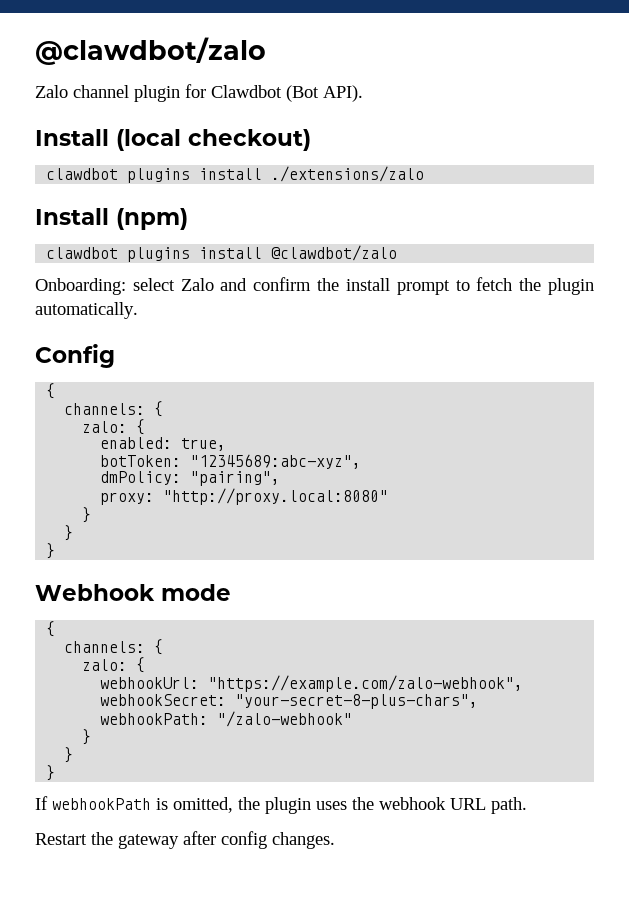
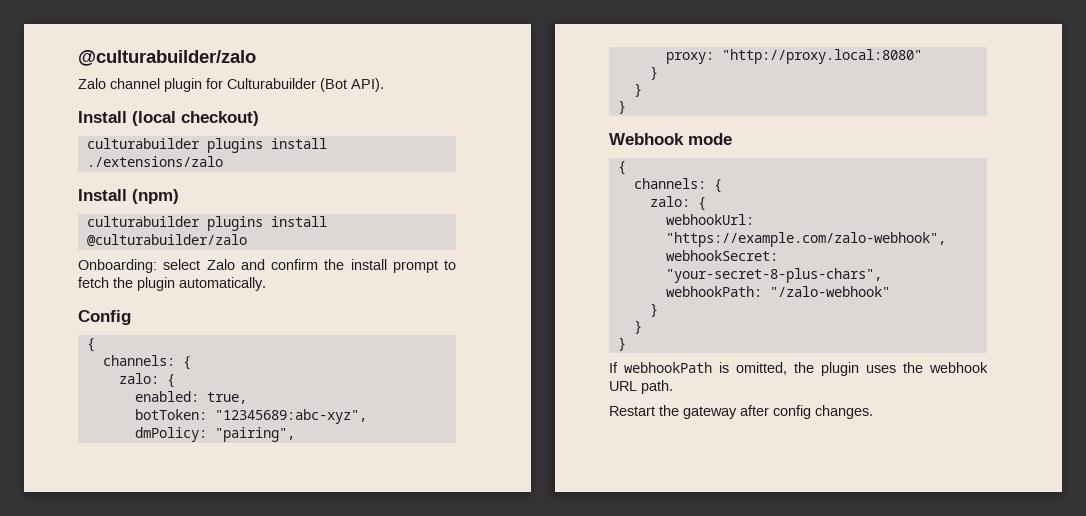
[35,37,266,65] @clawdbot/zalo -> [78,50,256,66] @culturabuilder/zalo
[211,85,282,98] Clawdbot -> [227,78,316,89] Culturabuilder
[46,168,119,180] clawdbot -> [86,138,200,149] culturabuilder
[46,245,398,262] clawdbot plugins install @clawdbot/zalo -> [86,216,327,231] [86,234,247,247] culturabuilder plugins install @culturabuilder/zalo

